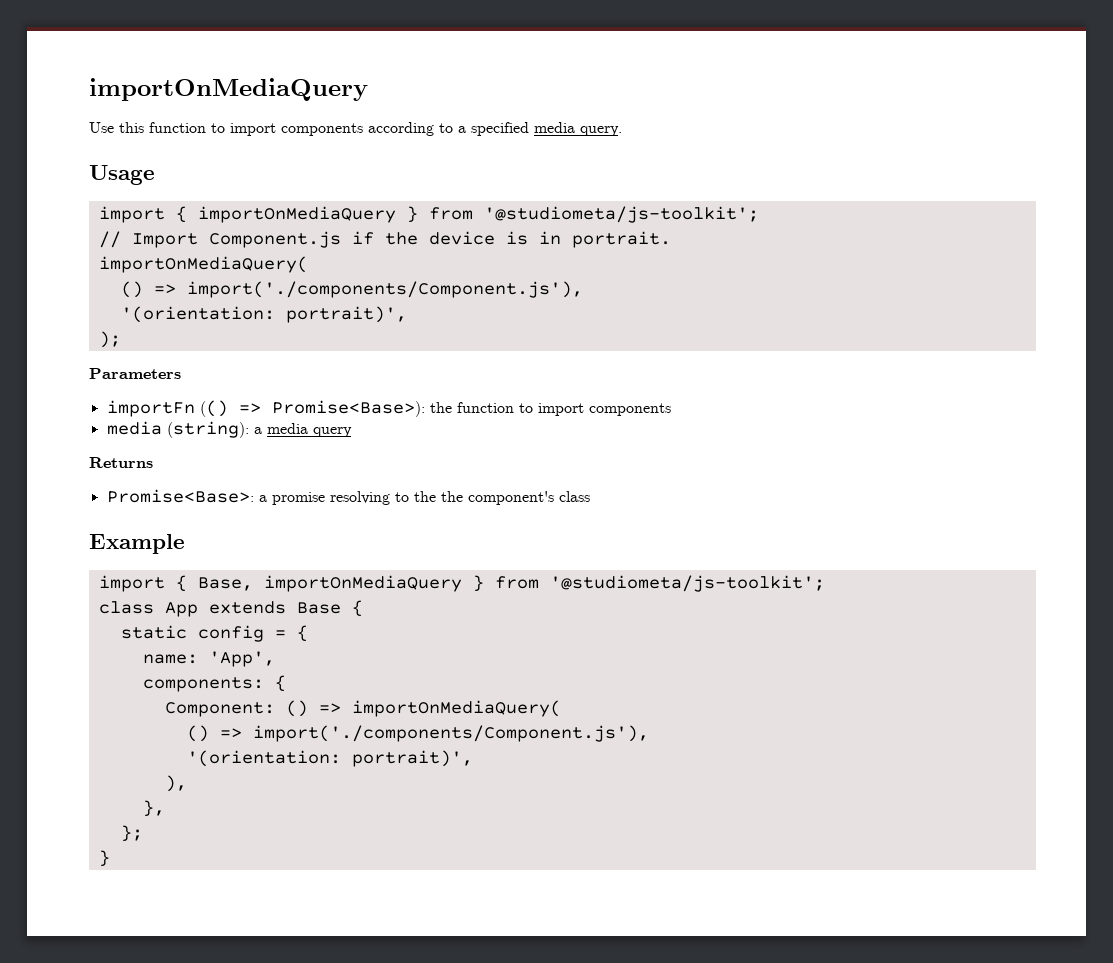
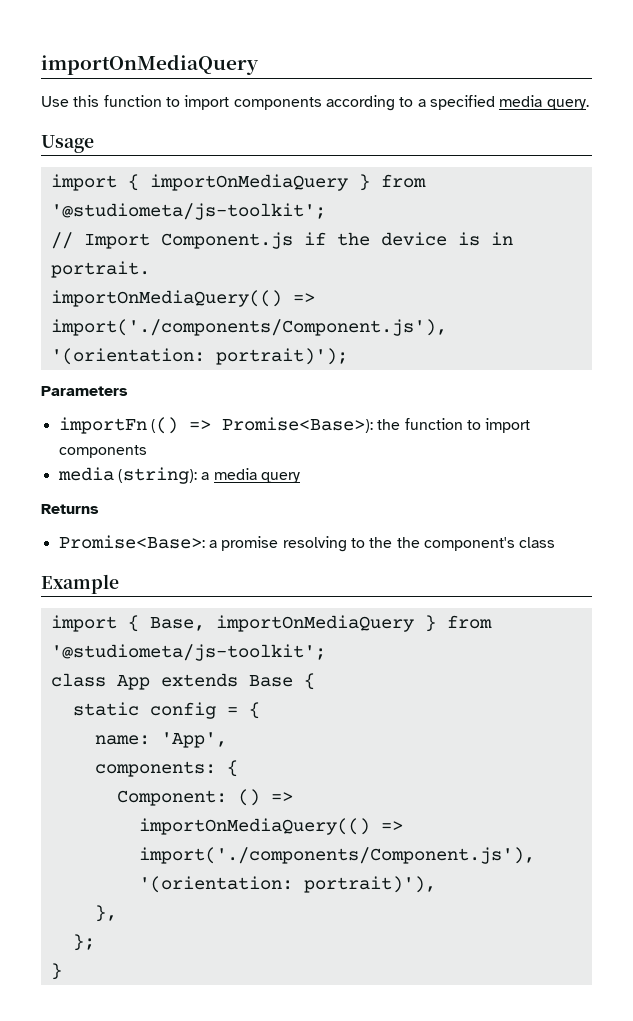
[98,256,308,273] [120,281,583,298] [120,306,407,323] [98,331,121,348] importOnMediaQuery( // () => import('./components/Component.js'), // '(orientation: portrait)', // ); -> [50,290,315,307] [50,319,447,336] [50,348,348,365] importOnMediaQuery(() => import('./components/Component.js'), '(orientation: portrait)');
[351,700,561,717] [186,725,649,742] [186,750,473,767] [164,775,187,792] importOnMediaQuery( // () => import('./components/Component.js'), // '(orientation: portrait)', // ), -> [138,818,403,835] [138,847,535,864] [138,876,436,893] // importOnMediaQuery(() => import('./components/Component.js'), '(orientation: portrait)'),

